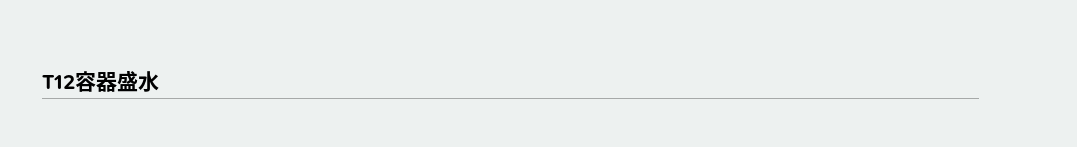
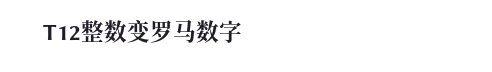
[75,71,159,92] 容器盛水 -> [81,20,242,43] 整数变罗马数字

